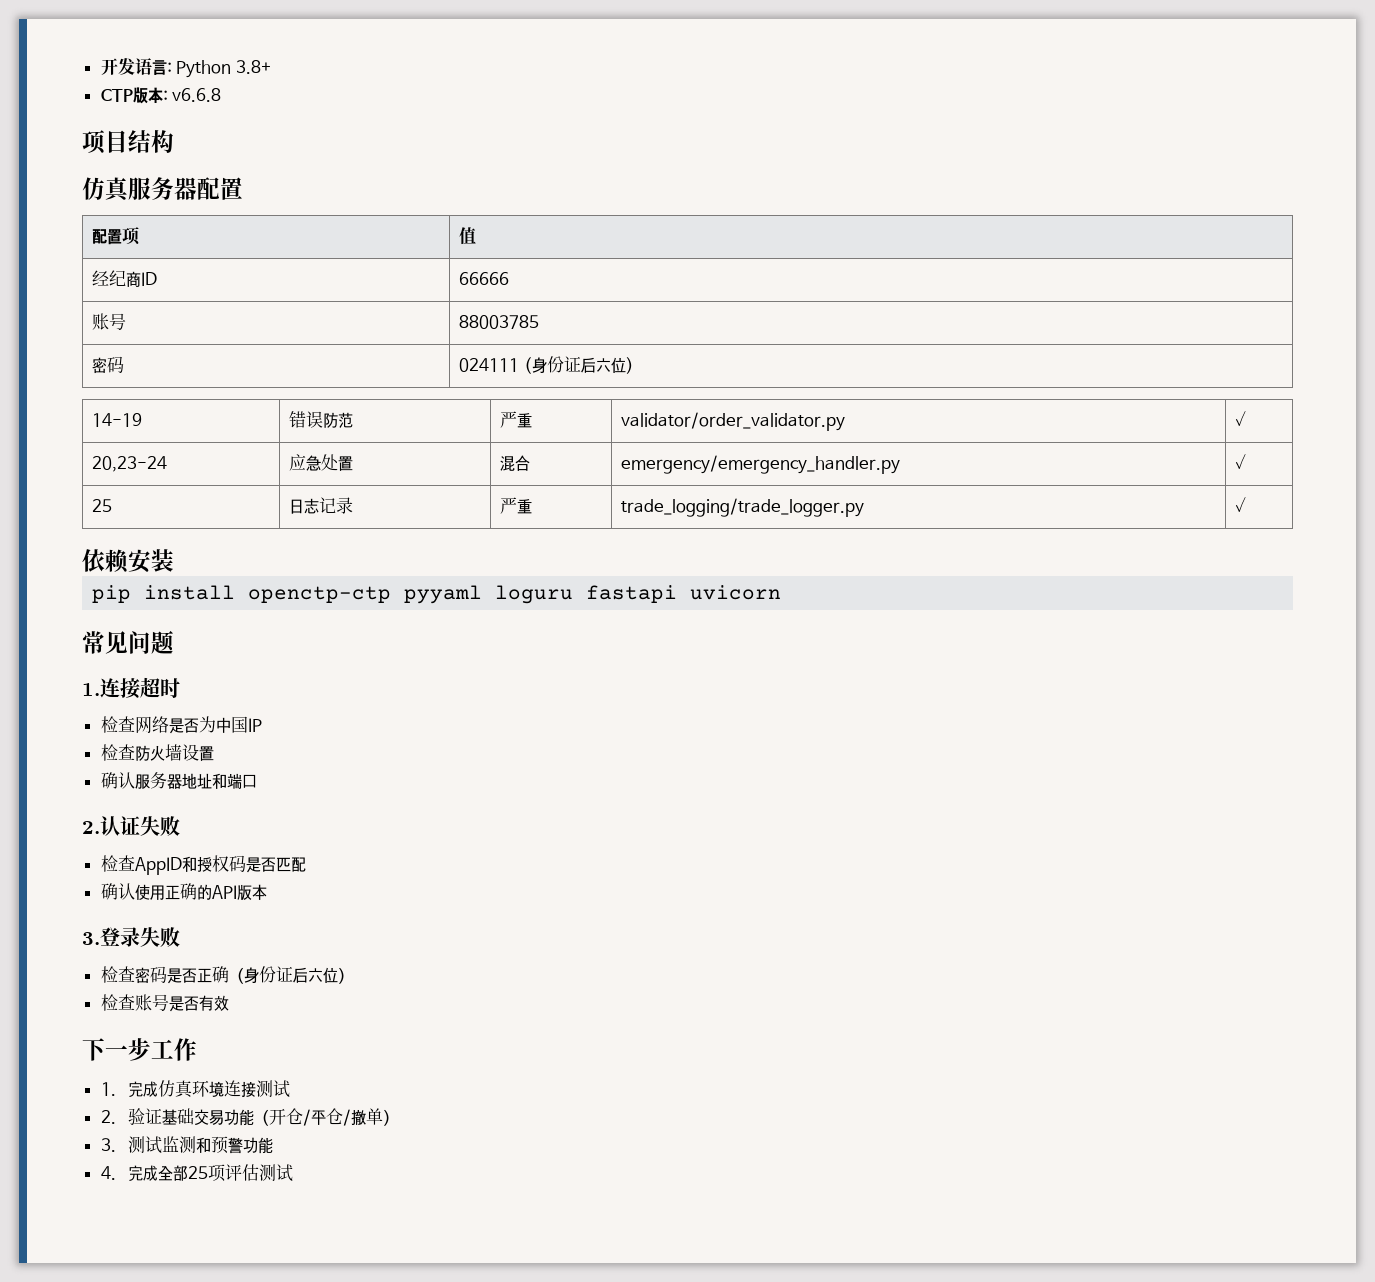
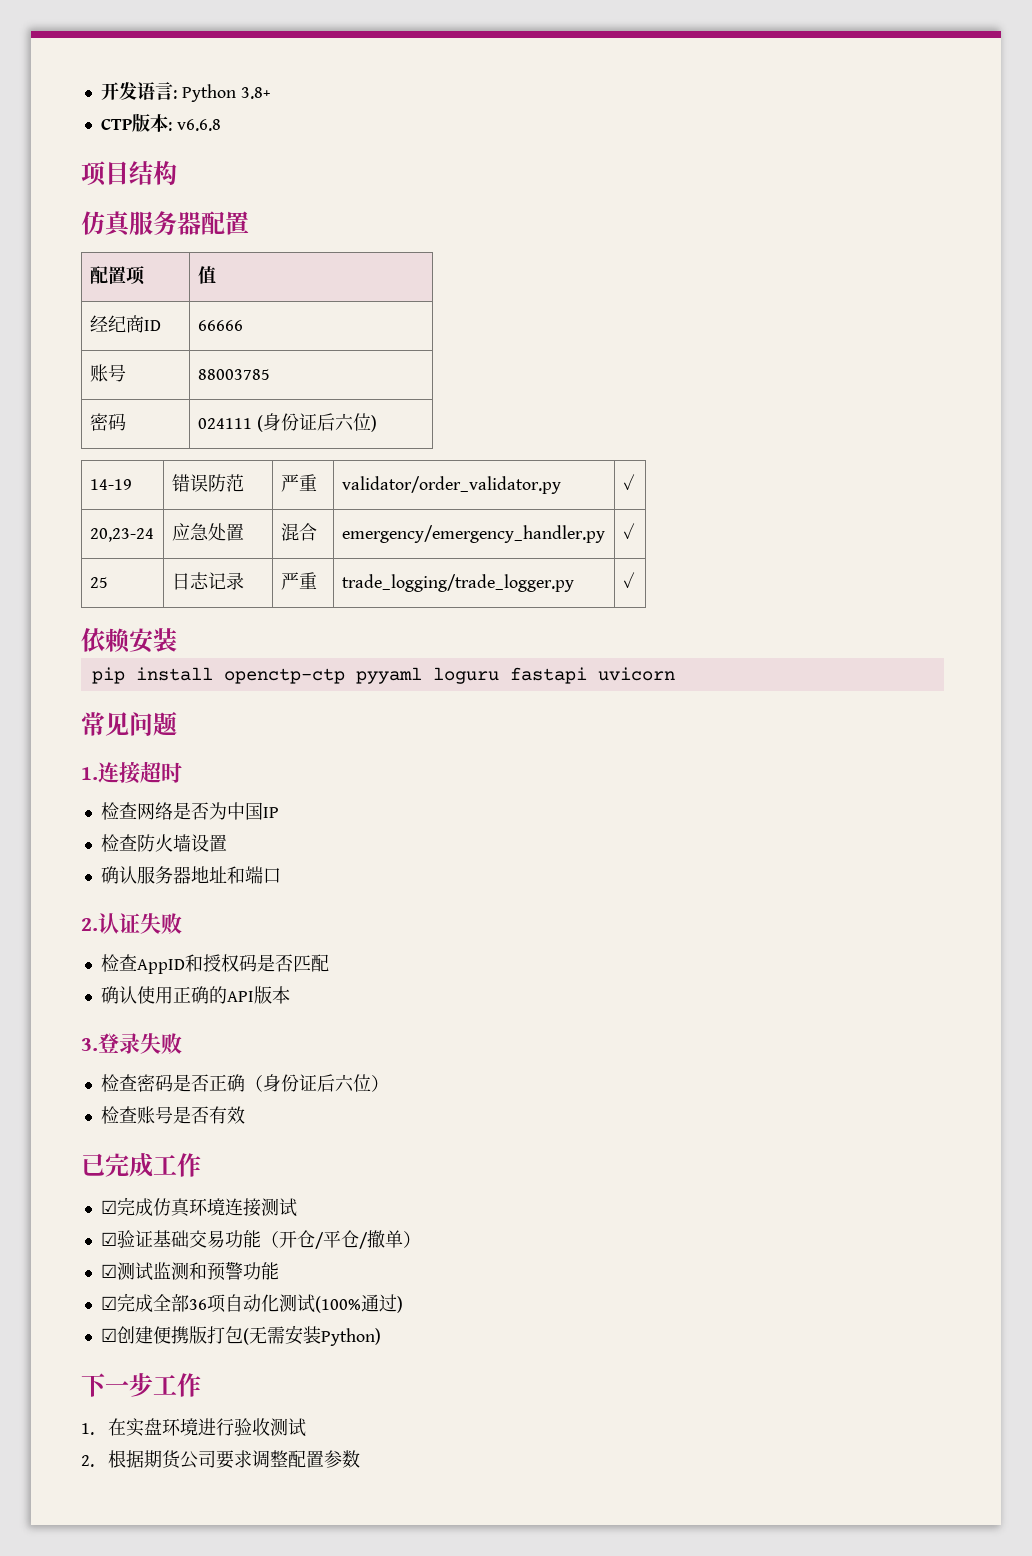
[82,1038,197,1061] [100,1082,116,1096] 下一步工作 // 1. -> [81,1153,201,1177] [100,1200,117,1214] 已完成工作 // ☑
[100,1110,116,1124] 2. -> [100,1232,117,1246] ☑
[100,1138,116,1152] 3. -> [100,1264,117,1278] ☑
[100,1166,116,1180] 4. -> [100,1296,117,1310] ☑
[187,1164,293,1182] 25项评估测试 -> [188,1294,403,1313] [100,1325,381,1346] [81,1373,201,1397] [81,1418,306,1437] [81,1450,360,1469] 36项自动化测试(100%通过) // ☑创建便携版打包(无需安装Python) // 下一步工作 // 1.在实盘环境进行验收测试 // 2.根据期货公司要求调整配置参数

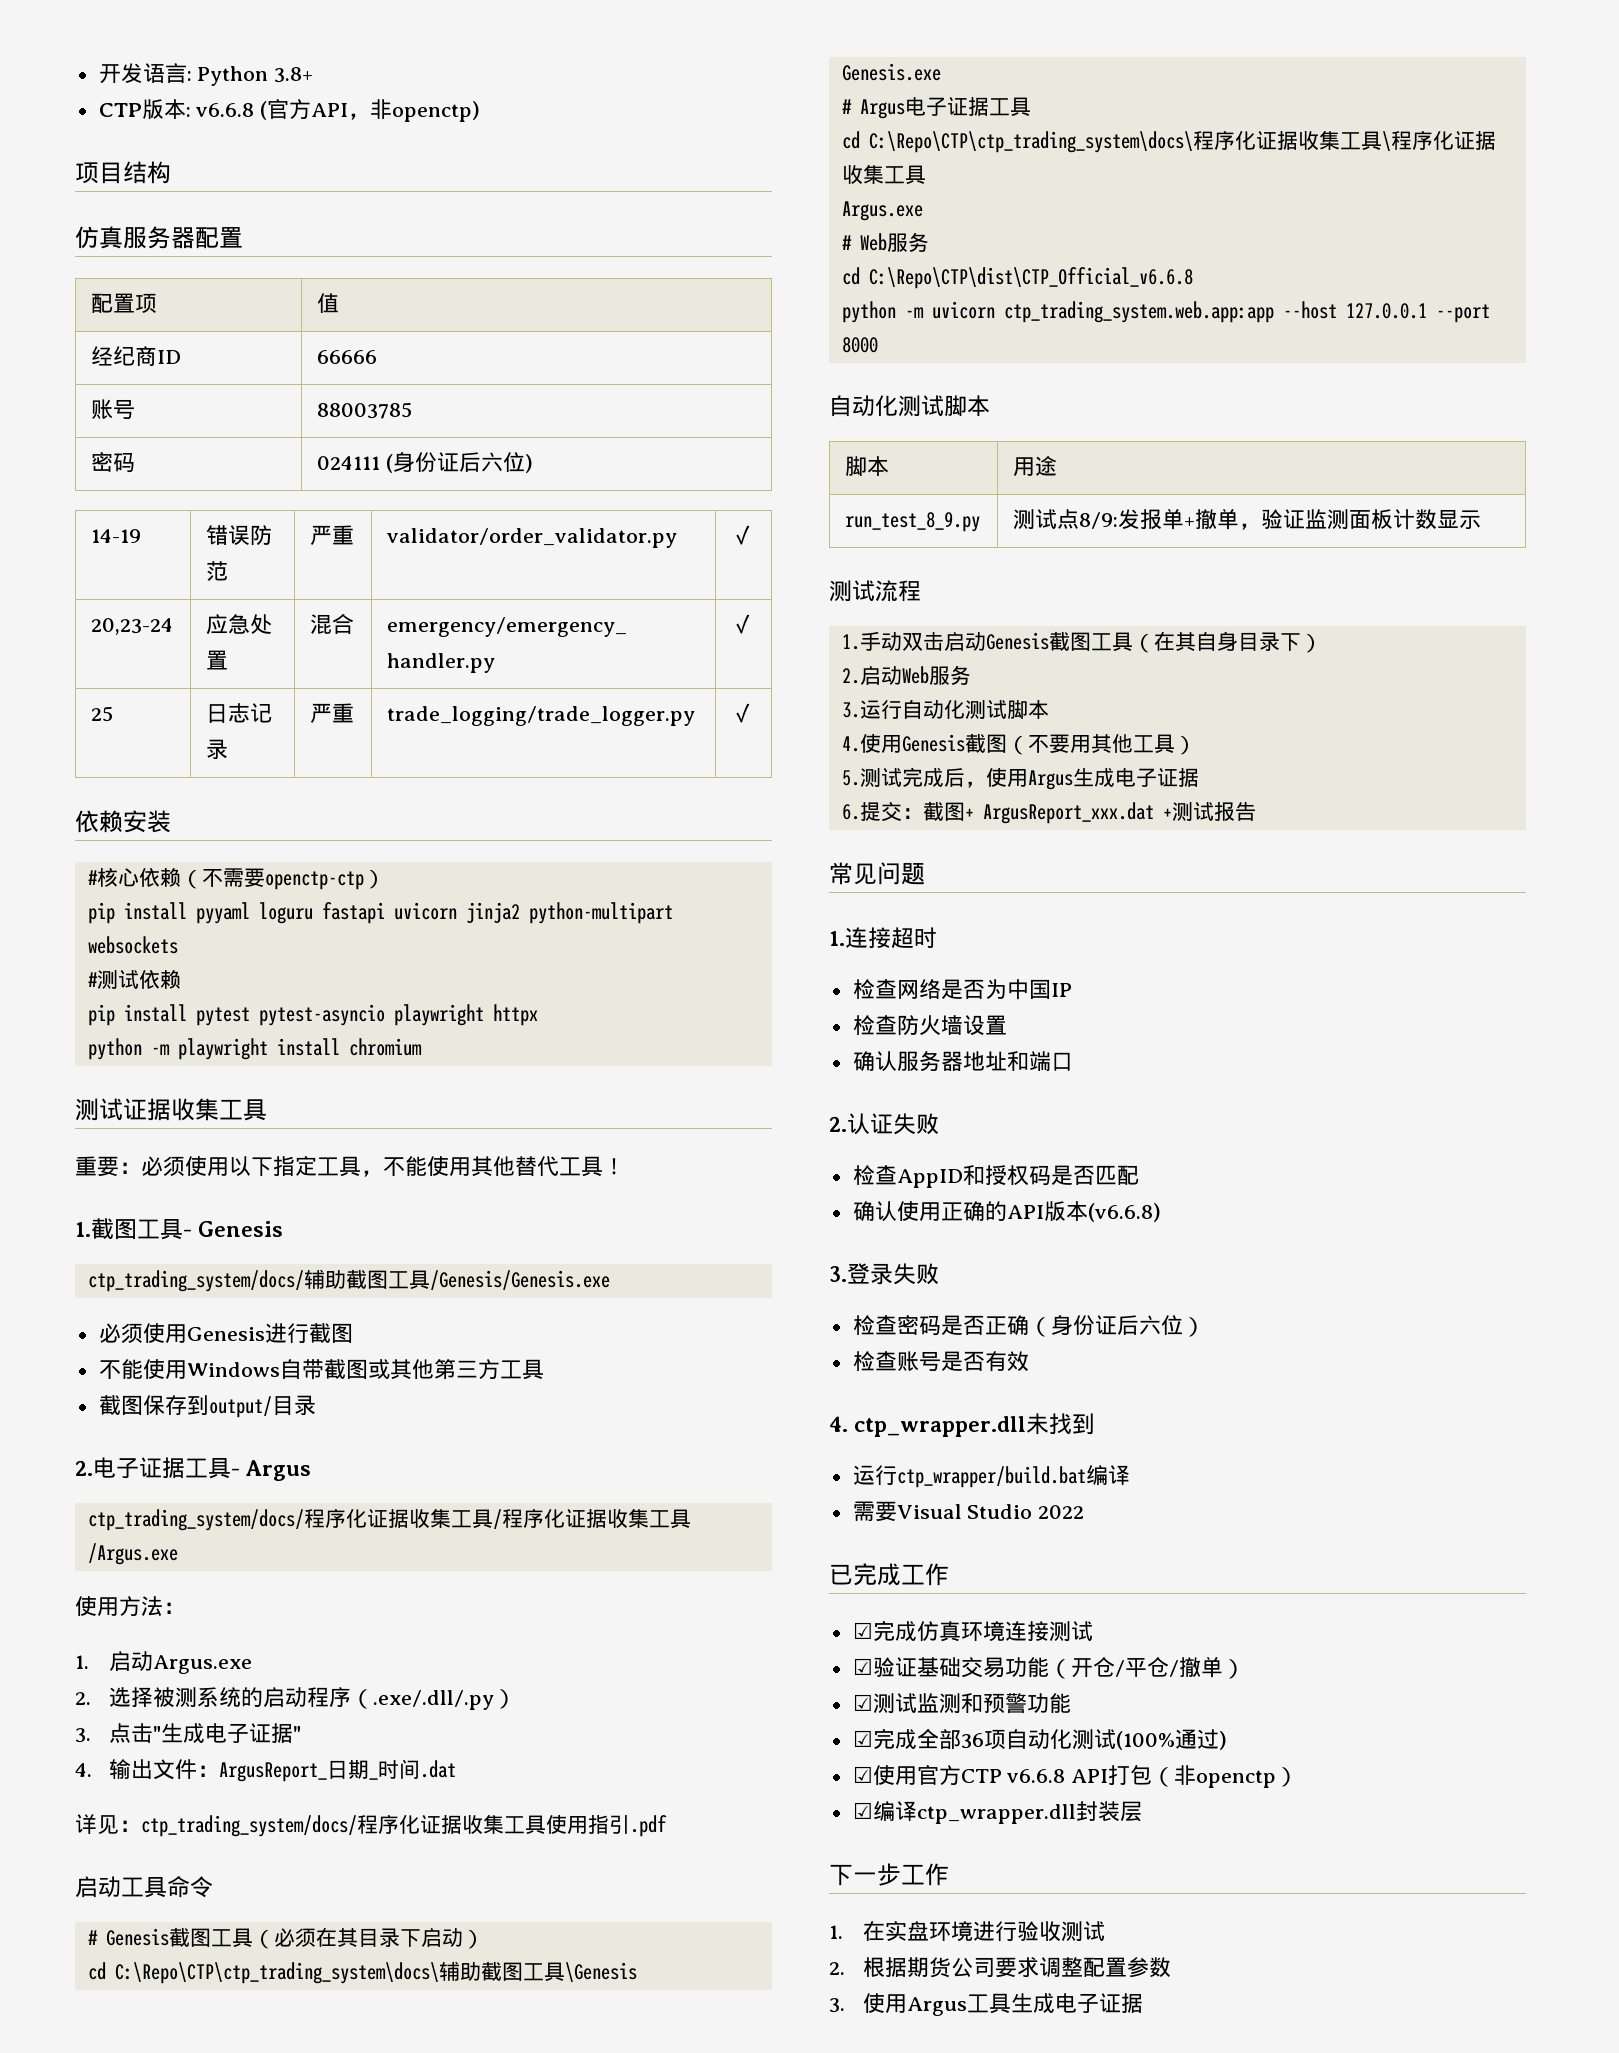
(221, 125) none -> [260,99,481,122] (官方API，非openctp)
[91,667,345,684] // pip install openctp-ctp -> [87,867,385,890] [87,902,187,924] // #核心依赖（不需要openctp-ctp） // pip install
(675, 674) none -> [465,902,673,924] [87,936,178,954] [87,970,181,989] [87,1004,538,1026] [87,1038,422,1060] [75,1098,267,1121] [75,1156,625,1177] [75,1218,284,1240] [87,1269,610,1292] [98,1323,353,1344] [98,1359,544,1380] [98,1395,316,1418] [75,1457,312,1481] [87,1508,691,1531] [87,1543,178,1565] [75,1596,185,1616] [75,1651,253,1674] [75,1687,517,1710] [75,1723,302,1743] [75,1759,457,1782] [75,1814,667,1837] [75,1876,213,1898] [87,1927,484,1949] [87,1961,637,1984] [841,63,941,81] [841,97,1031,119] [841,130,1496,153] [841,164,926,185] [841,201,923,221] [841,232,929,252] [841,267,1193,289] [841,301,1490,323] [841,337,878,353] [829,395,990,417] [845,456,890,477] [1013,456,1058,476] [845,512,981,532] [1013,509,1482,530] [829,580,921,602] [841,631,1322,653] [841,665,971,685] [841,699,1049,719] [841,733,1196,755] [841,767,1199,790] [841,801,1256,824] jinja2 python-multipart websockets // #测试依赖 // pip install pytest pytest-asyncio playwright httpx // python -m playwright install chromium // 测试证据收集工具 // 重要：必须使用以下指定工具，不能使用其他替代工具！ // 1.截图工具- Genesis // ctp_trading_system/docs/辅助截图工具/Genesis/Genesis.exe // 必须使用Genesis进行截图 // 不能使用Windows自带截图或其他第三方工具 // 截图保存到output/目录 // 2.电子证据工具- Argus // ctp_trading_system/docs/程序化证据收集工具/程序化证据收集工具/Argus.exe // 使用方法： // 1.启动Argus.exe // 2.选择被测系统的启动程序（.exe/.dll/.py） // 3.点击"生成电子证据" // 4.输出文件：ArgusReport_日期_时间.dat // 详见：ctp_trading_system/docs/程序化证据收集工具使用指引.pdf // 启动工具命令 // # Genesis截图工具（必须在其目录下启动） // cd C:\Repo\CTP\ctp_trading_system\docs\辅助截图工具\Genesis // Genesis.exe // # Argus电子证据工具 // cd C:\Repo\CTP\ctp_trading_system\docs\程序化证据收集工具\程序化证据收集工具 // Argus.exe // # Web服务 // cd C:\Repo\CTP\dist\CTP_Official_v6.6.8 // python -m uvicorn ctp_trading_system.web.app:app --host 127.0.0.1 --port 8000 // 自动化测试脚本 // 脚本 | 用途 // run_test_8_9.py | 测试点8/9:发报单+撤单，验证监测面板计数显示 // 测试流程 // 1.手动双击启动Genesis截图工具（在其自身目录下） // 2.启动Web服务 // 3.运行自动化测试脚本 // 4.使用Genesis截图（不要用其他工具） // 5.测试完成后，使用Argus生成电子证据 // 6.提交：截图+ ArgusReport_xxx.dat +测试报告
(290, 995) none -> [1087,1203,1161,1222] (v6.6.8)
(245, 1115) none -> [829,1413,1096,1437] [852,1465,1130,1488] [852,1501,1085,1522] // 4. ctp_wrapper.dll未找到 // 运行ctp_wrapper/build.bat编译 // 需要Visual Studio 2022
[116,1325,381,1346] 创建便携版打包(无需安装Python) -> [872,1765,1299,1788] [852,1801,1142,1824] 使用官方CTP v6.6.8 API打包（非openctp） // ☑编译ctp_wrapper.dll封装层
(360, 1459) none -> [829,1993,1144,2016] // 3.使用Argus工具生成电子证据

